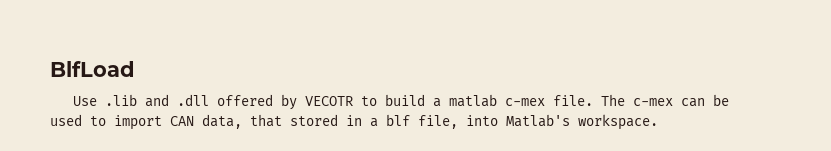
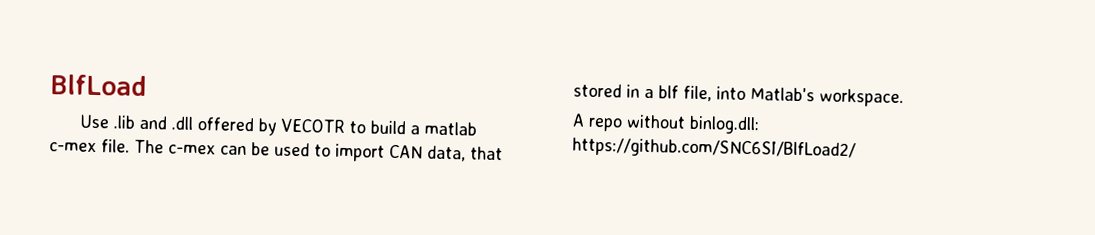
(658, 122) none -> [572,113,760,135] [572,137,856,161] // A repo without binlog.dll: https://github.com/SNC6SI/BlfLoad2/

